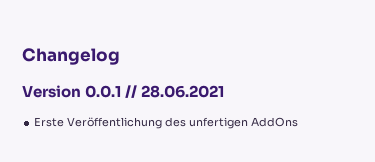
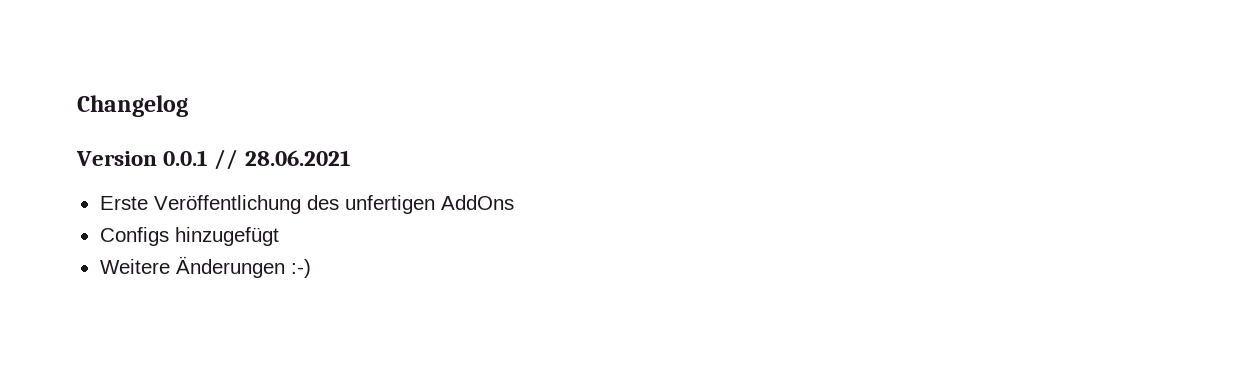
(299, 122) none -> [99,227,279,246] [99,256,311,278] // Configs hinzugefügt // Weitere Änderungen :-)

